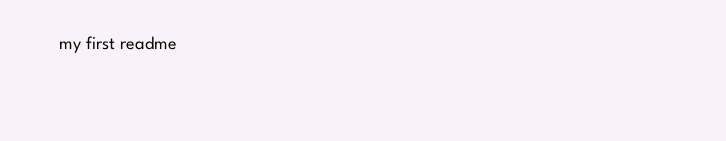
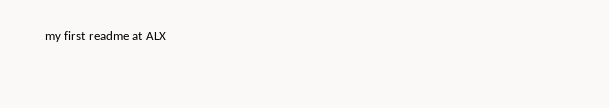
(177, 43) none -> [132,32,166,40] at ALX

